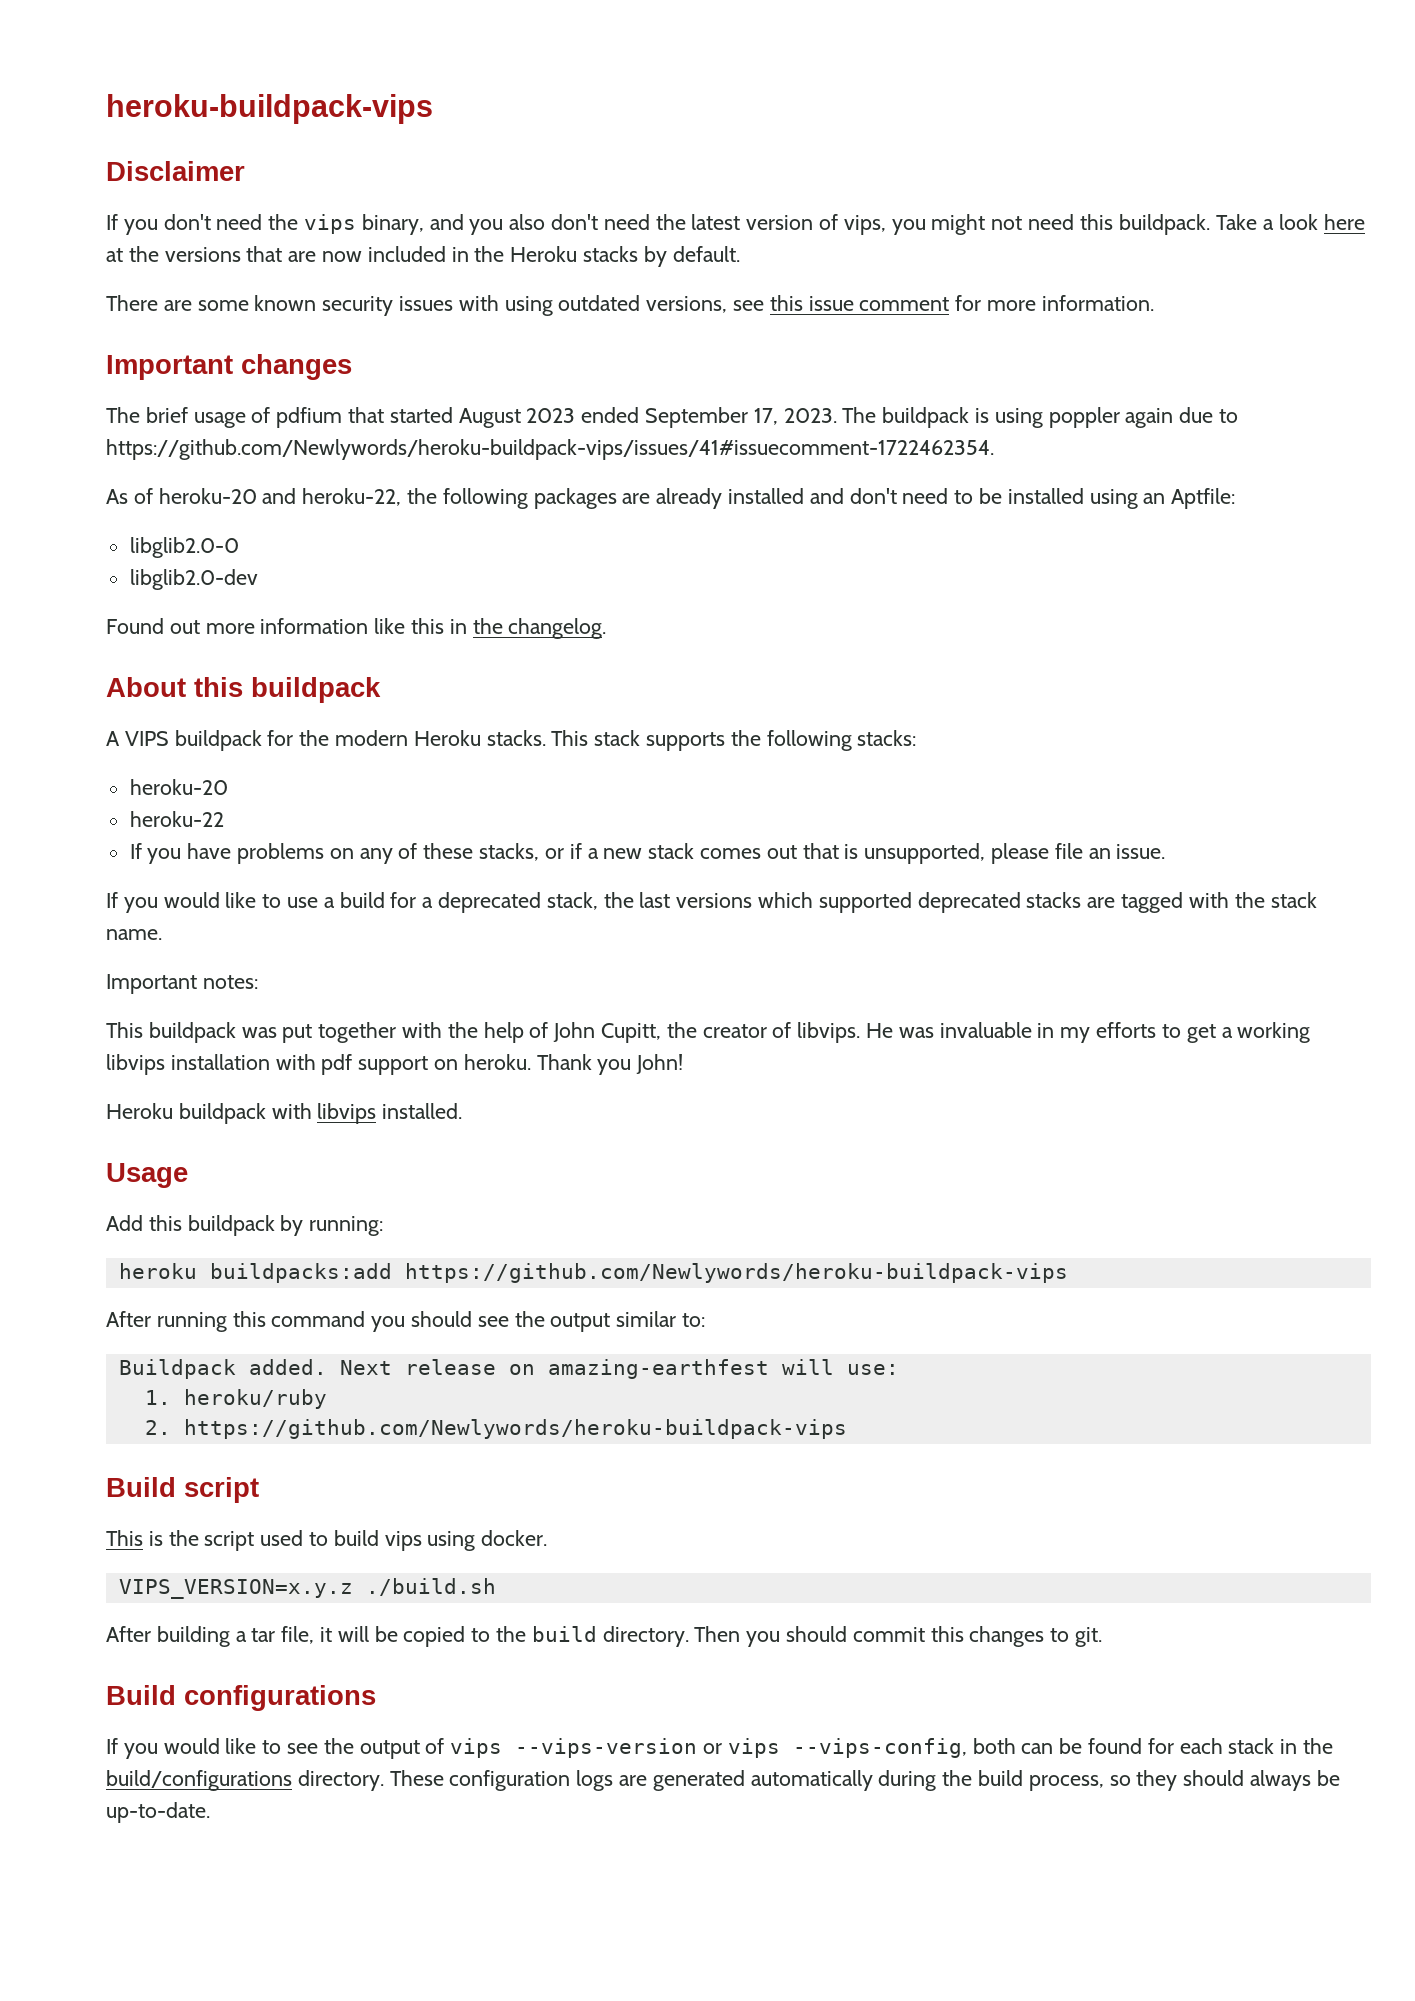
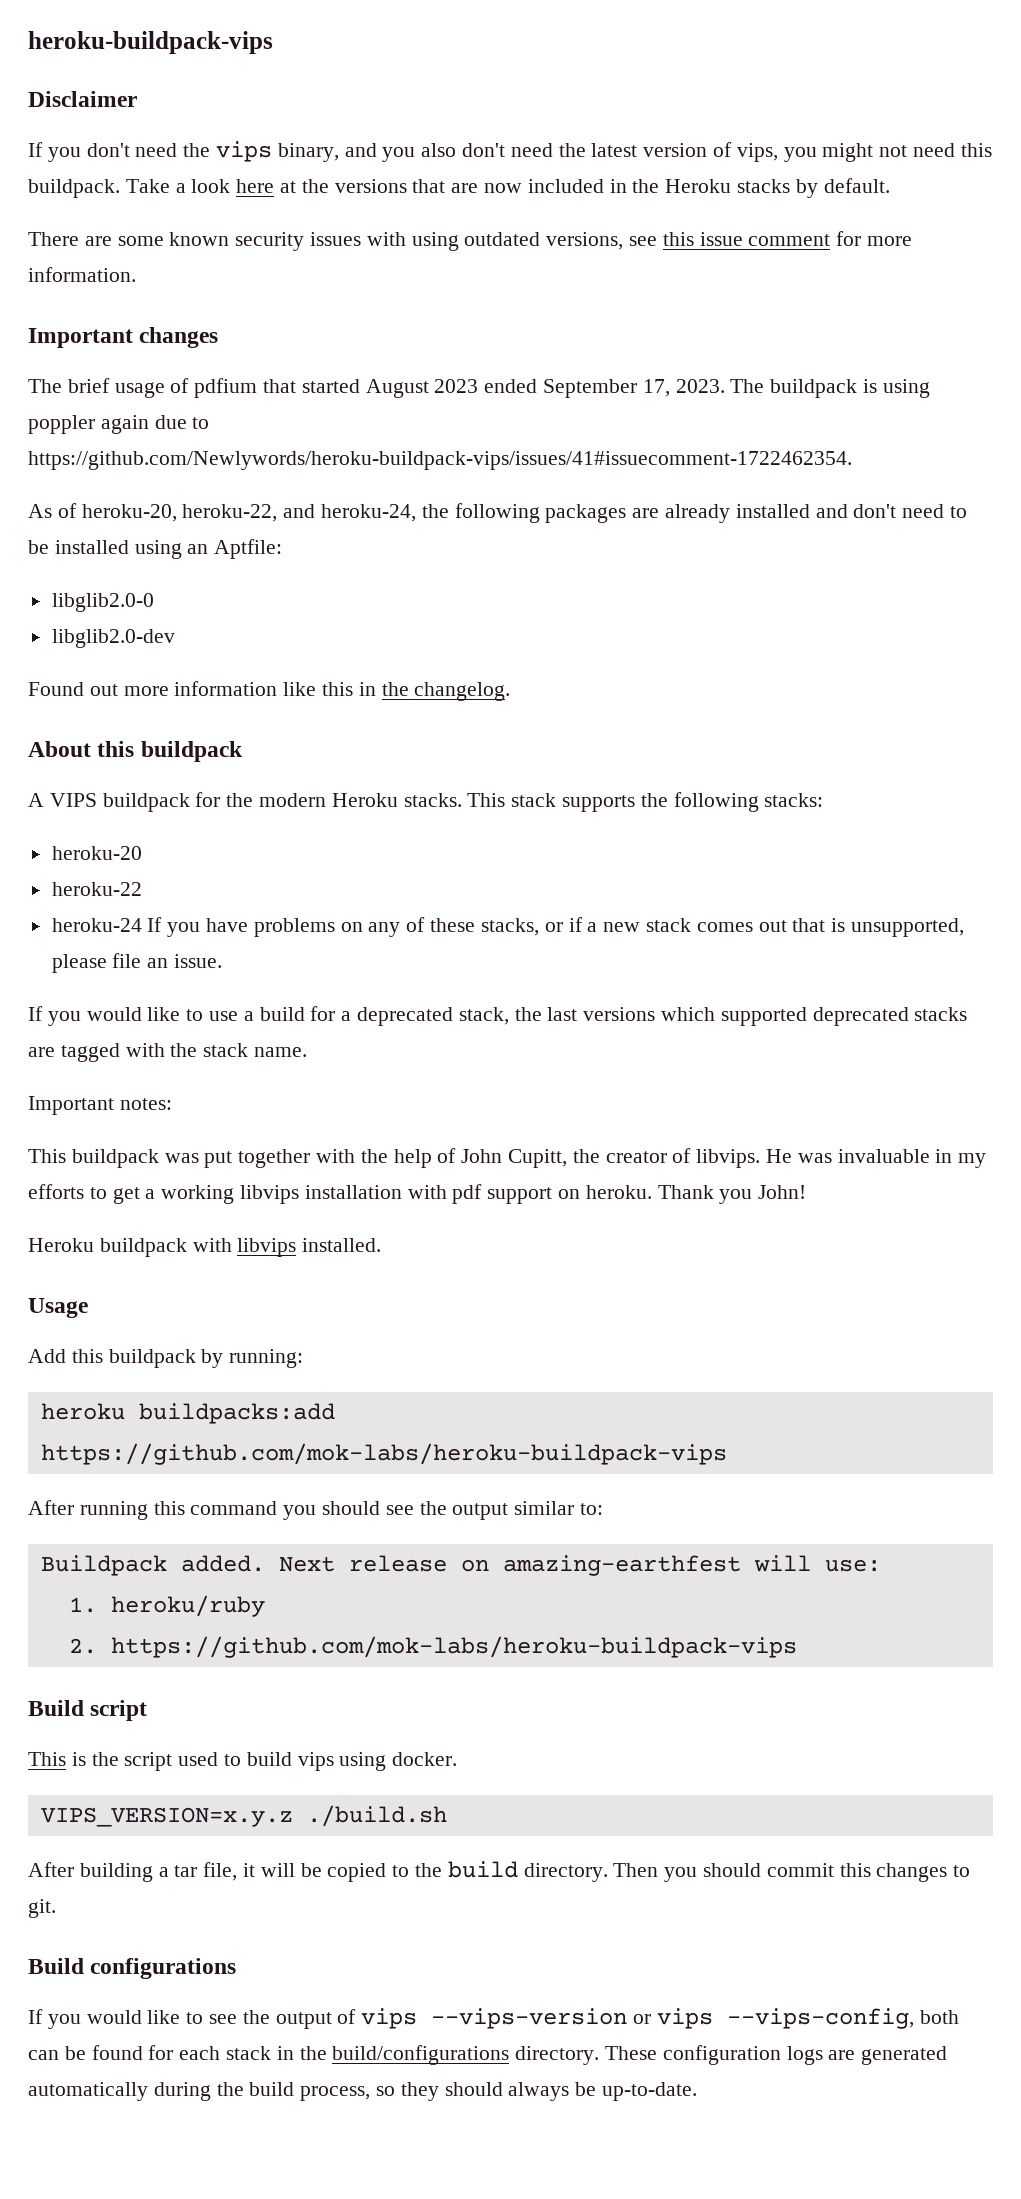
[158,488,402,506] heroku-20 and heroku-22, -> [81,504,417,522] heroku-20, heroku-22, and heroku-24,
(224, 819) none -> [51,918,142,932] heroku-24
[404,1263,1068,1283] https://github.com/Newlywords/heroku-buildpack-vips -> [40,1443,727,1465] https://github.com/mok-labs/heroku-buildpack-vips
[183,1419,847,1439] https://github.com/Newlywords/heroku-buildpack-vips -> [110,1636,797,1658] https://github.com/mok-labs/heroku-buildpack-vips

